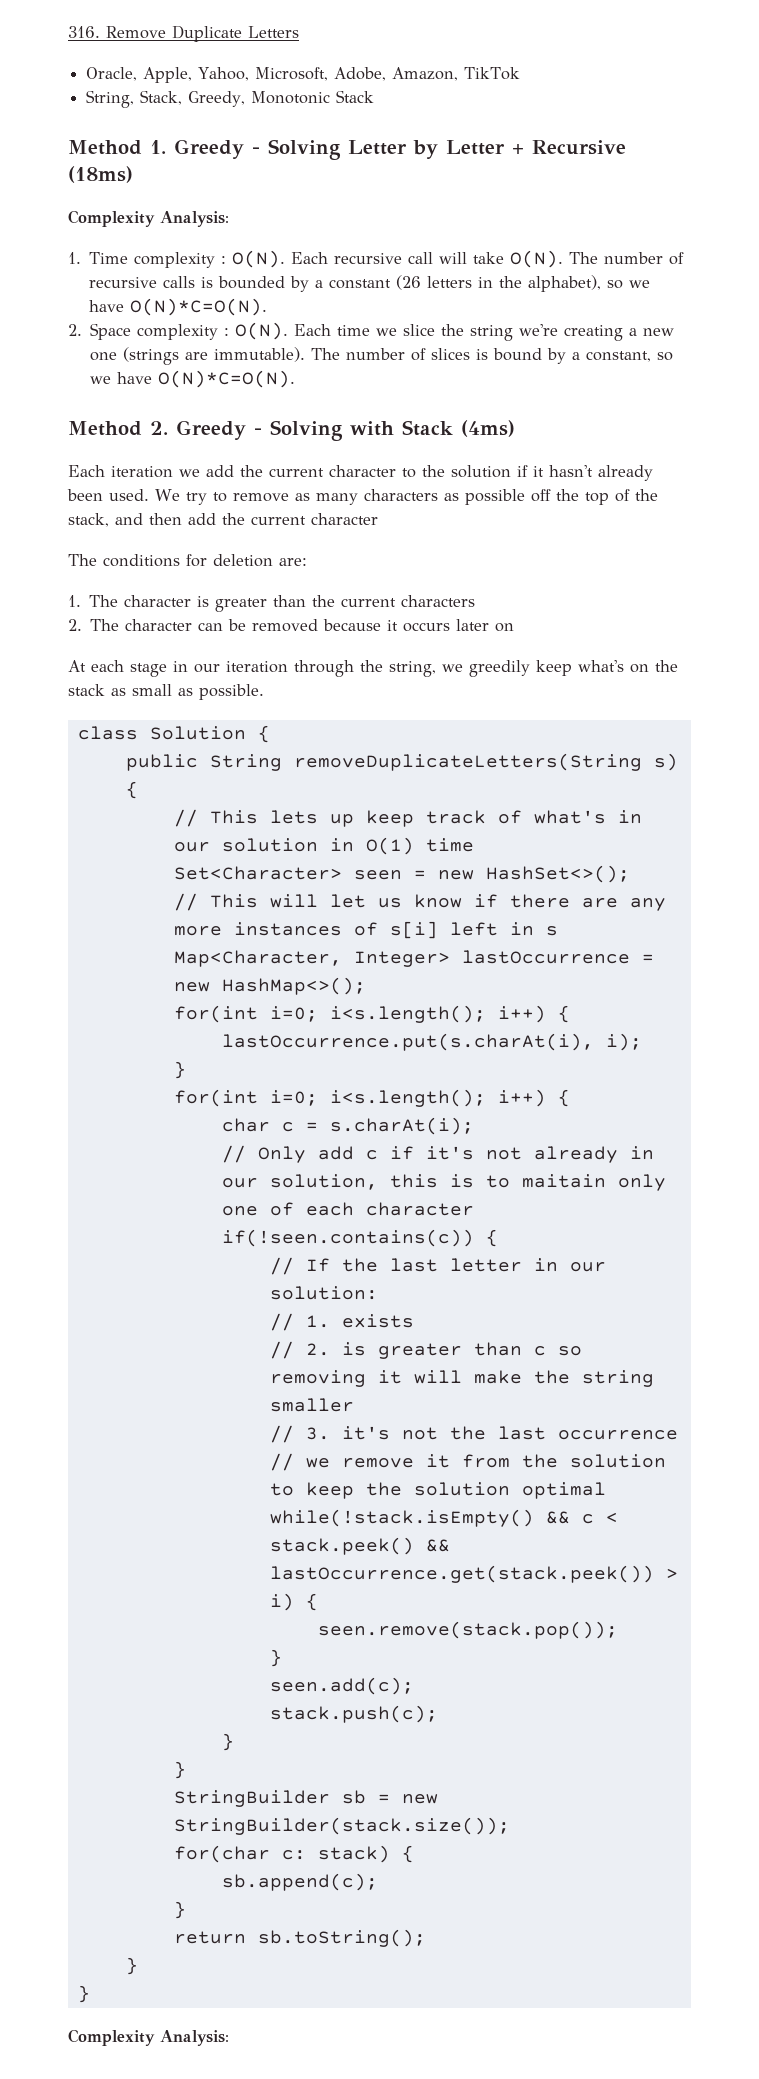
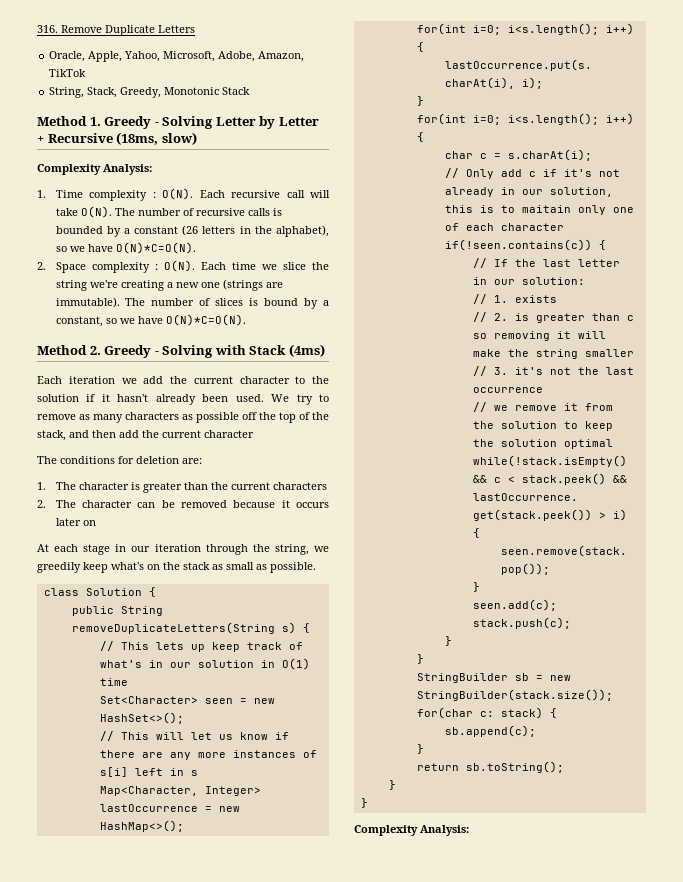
[68,166,133,183] (18ms) -> [116,132,197,145] (18ms, slow)

